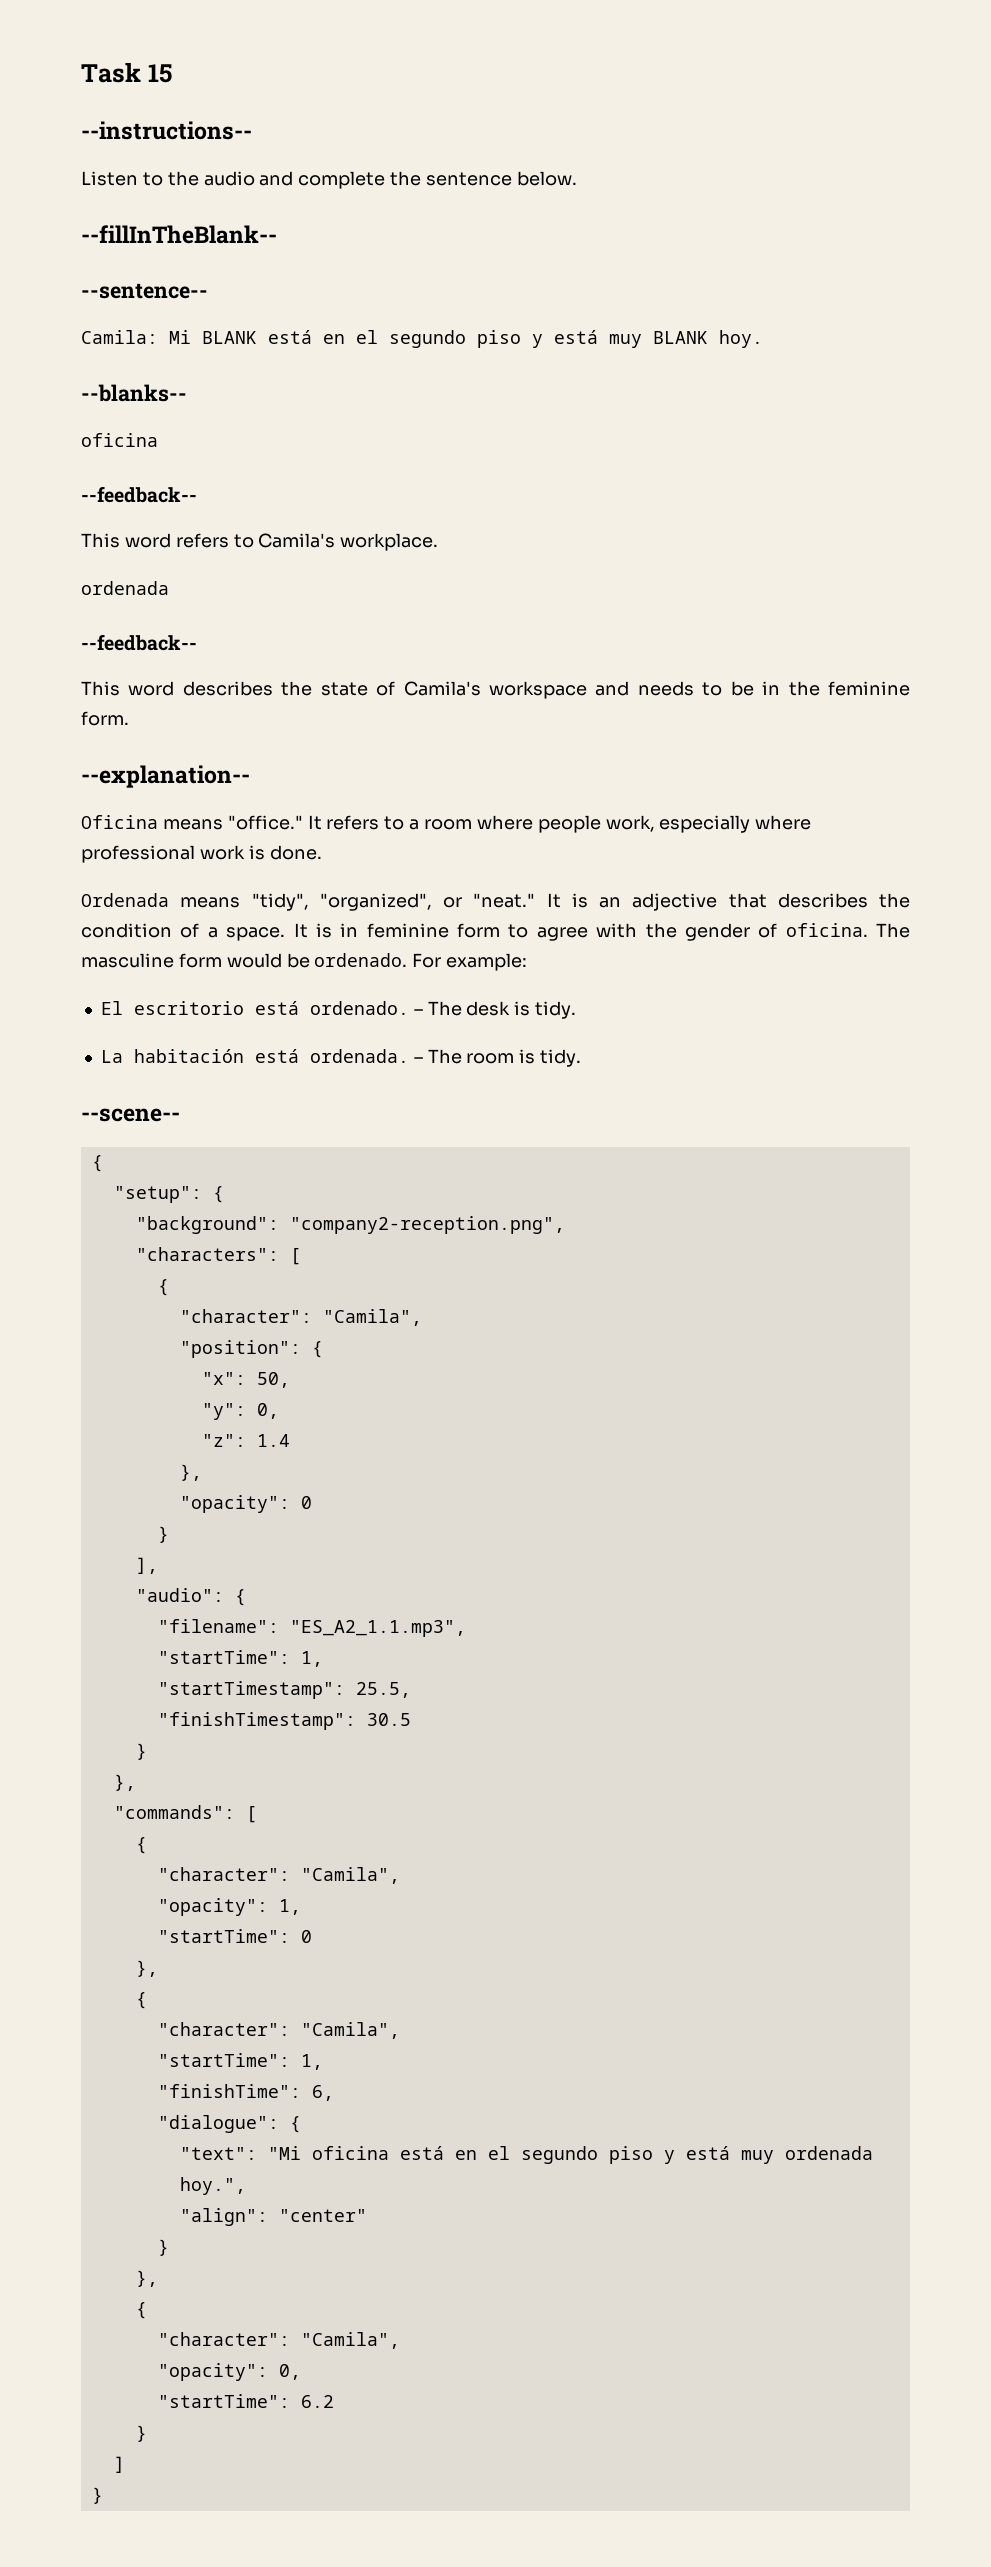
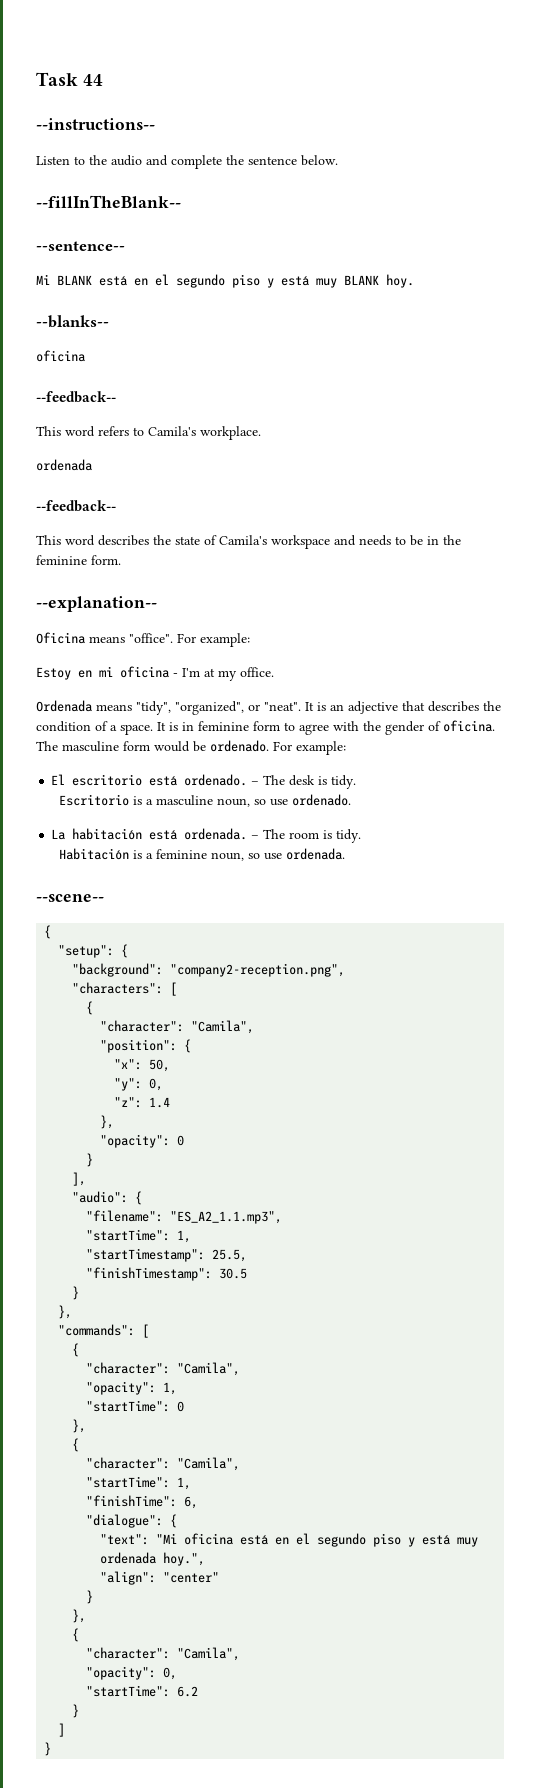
[147,64,172,83] 15 -> [83,74,104,86] 44
[81,330,158,344] Camila: -> (125, 246) none
[227,815,812,833] [81,845,322,863] "office." It refers to a room where people work, especially where professional work is done. -> [129,633,250,647] [36,666,274,681] "office". For example: // Estoy en mi oficina - I'm at my office.
[473,893,536,908] "neat." -> [264,702,301,711] "neat".
(577, 1010) none -> [58,794,351,807] // Escritorio is a masculine noun, so use ordenado.
(582, 1058) none -> [58,848,345,861] // Habitación is a feminine noun, so use ordenada.

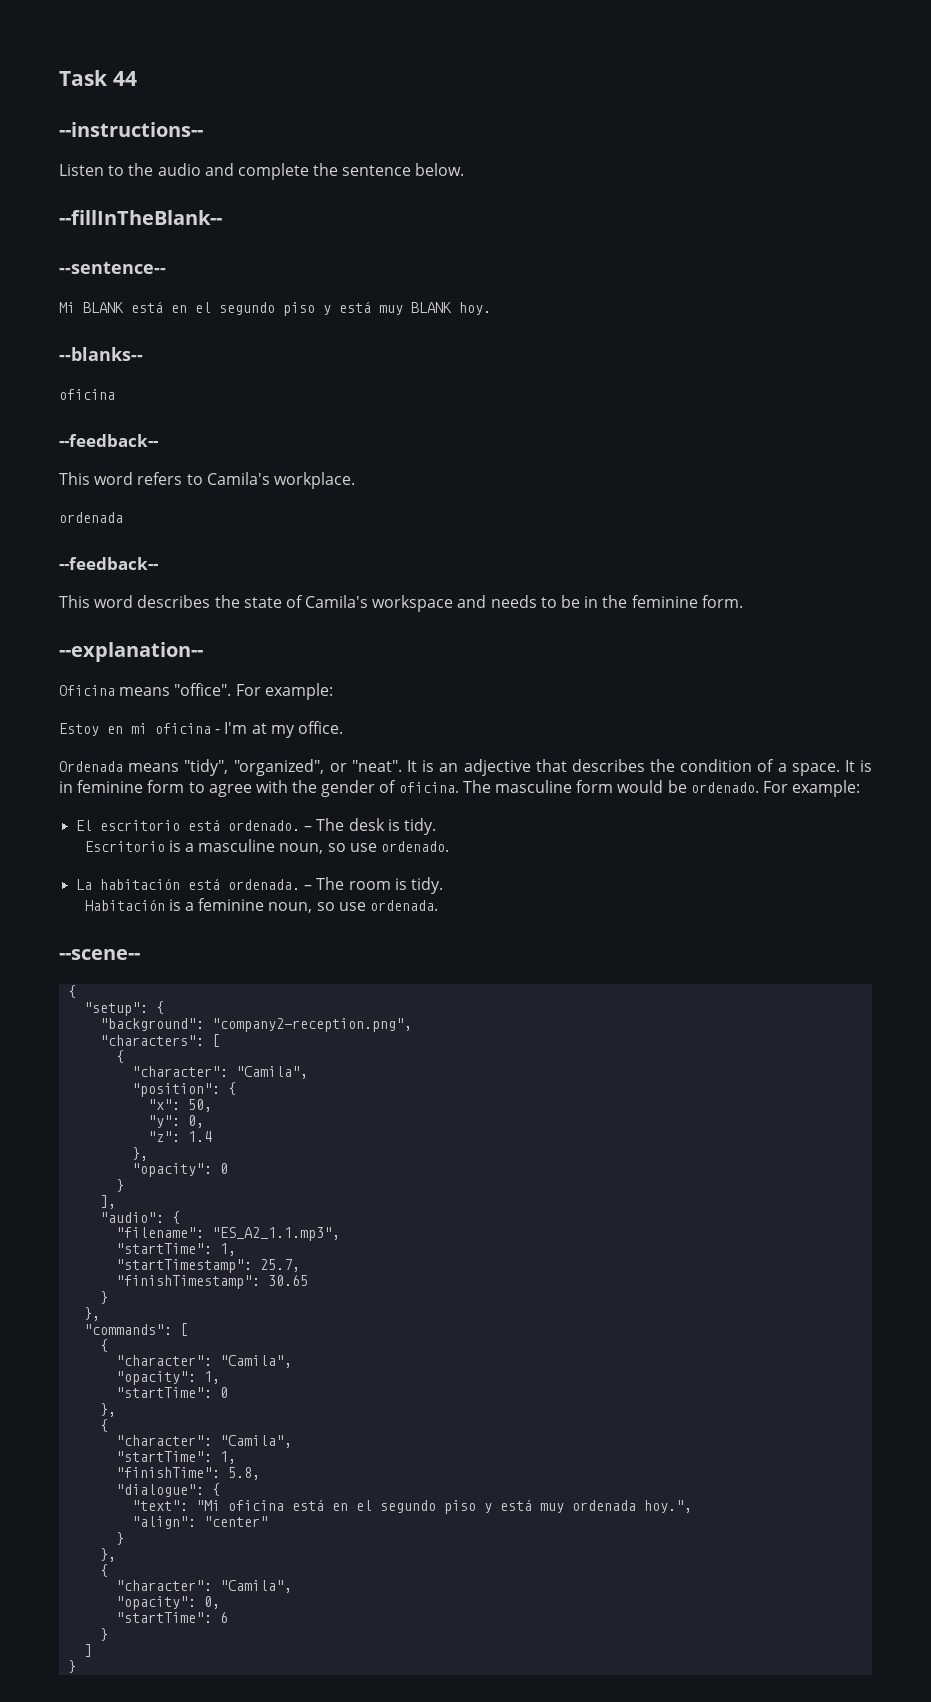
[212,1249,248,1262] 25.5, -> [260,1259,301,1272] 25.7,
[219,1268,248,1279] 30.5 -> [268,1275,309,1286] 30.65
[184,1496,199,1509] 6, -> [228,1467,261,1480] 5.8,
[177,1686,199,1697] 6.2 -> [220,1612,229,1623] 6

